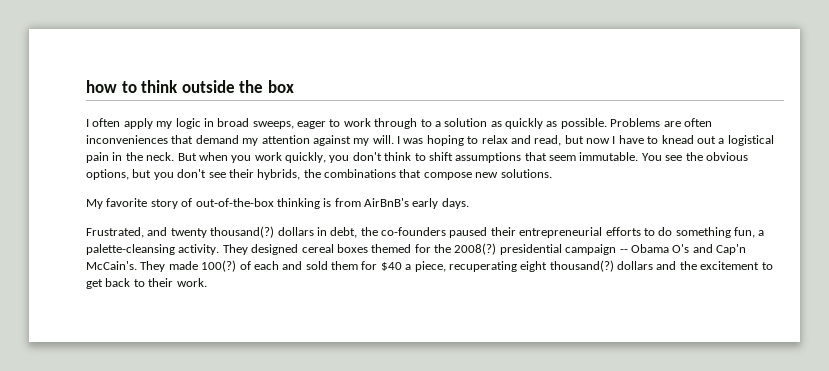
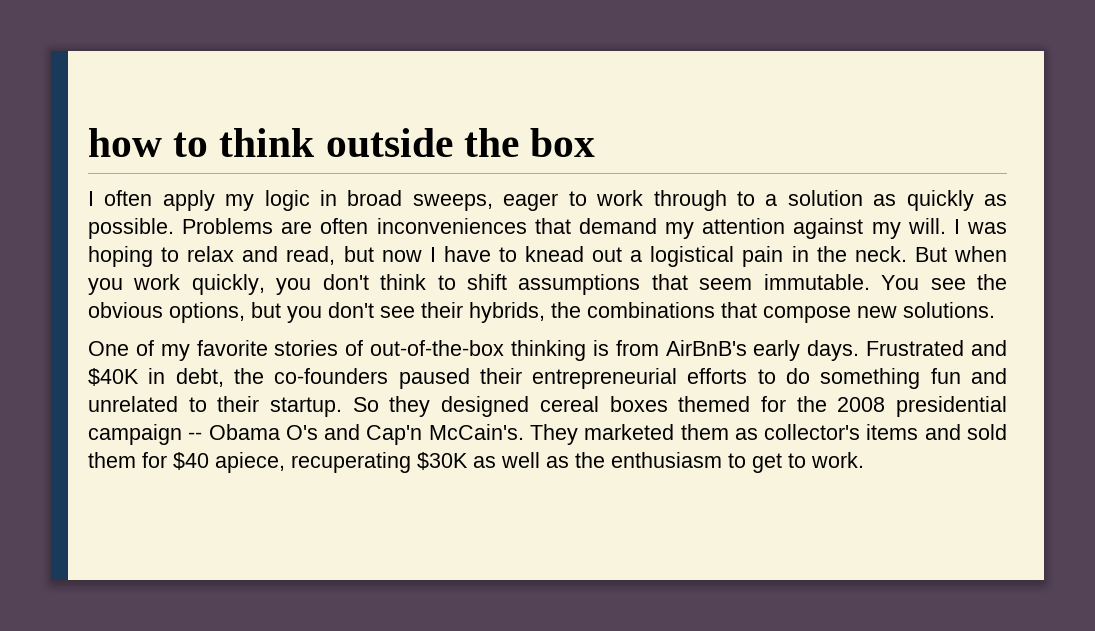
[86,198,178,209] My favorite story -> [88,340,339,361] One of my favorite stories
[86,226,314,238] // Frustrated, and twenty thousand(?) dollars -> [866,340,1008,356] [88,368,139,386] Frustrated and $40K
[734,227,765,238] [86,244,248,255] fun, a palette-cleansing activity. They -> [930,368,1007,384] [88,396,431,417] fun and unrelated to their startup. So they
[454,243,497,255] 2008(?) -> [837,397,886,412] 2008
[168,260,279,272] made 100(?) of each -> [584,424,919,440] marketed them as collector's items
[405,260,773,272] [86,278,174,289] a piece, recuperating eight thousand(?) dollars and the excitement to get back to their -> [215,452,806,473] apiece, recuperating $30K as well as the enthusiasm to get to

